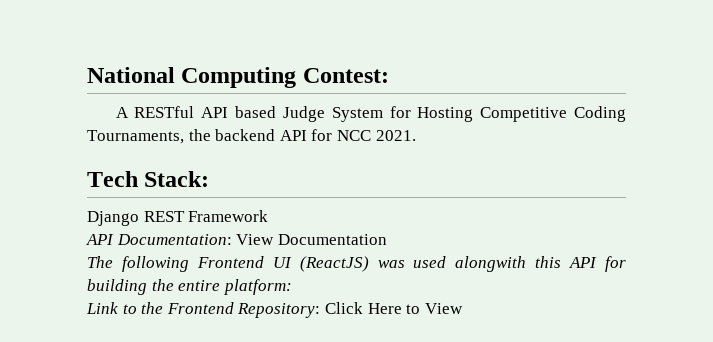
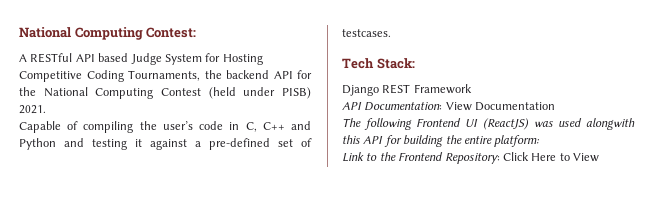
[336,130,416,141] NCC 2021. -> [19,87,311,99] [19,105,46,114] [19,121,312,133] [19,138,312,150] [342,29,391,37] the National Computing Contest (held under PISB) 2021. // Capable of compiling the user’s code in C, C++ and Python and testing it against a pre-defined set of testcases.

